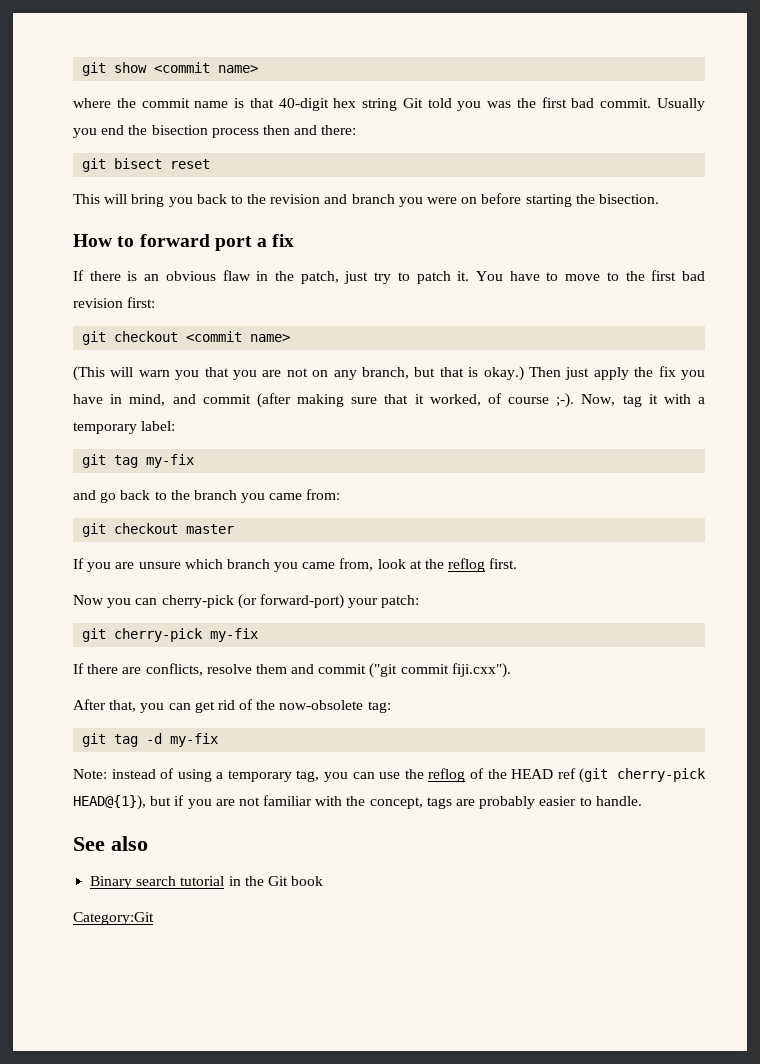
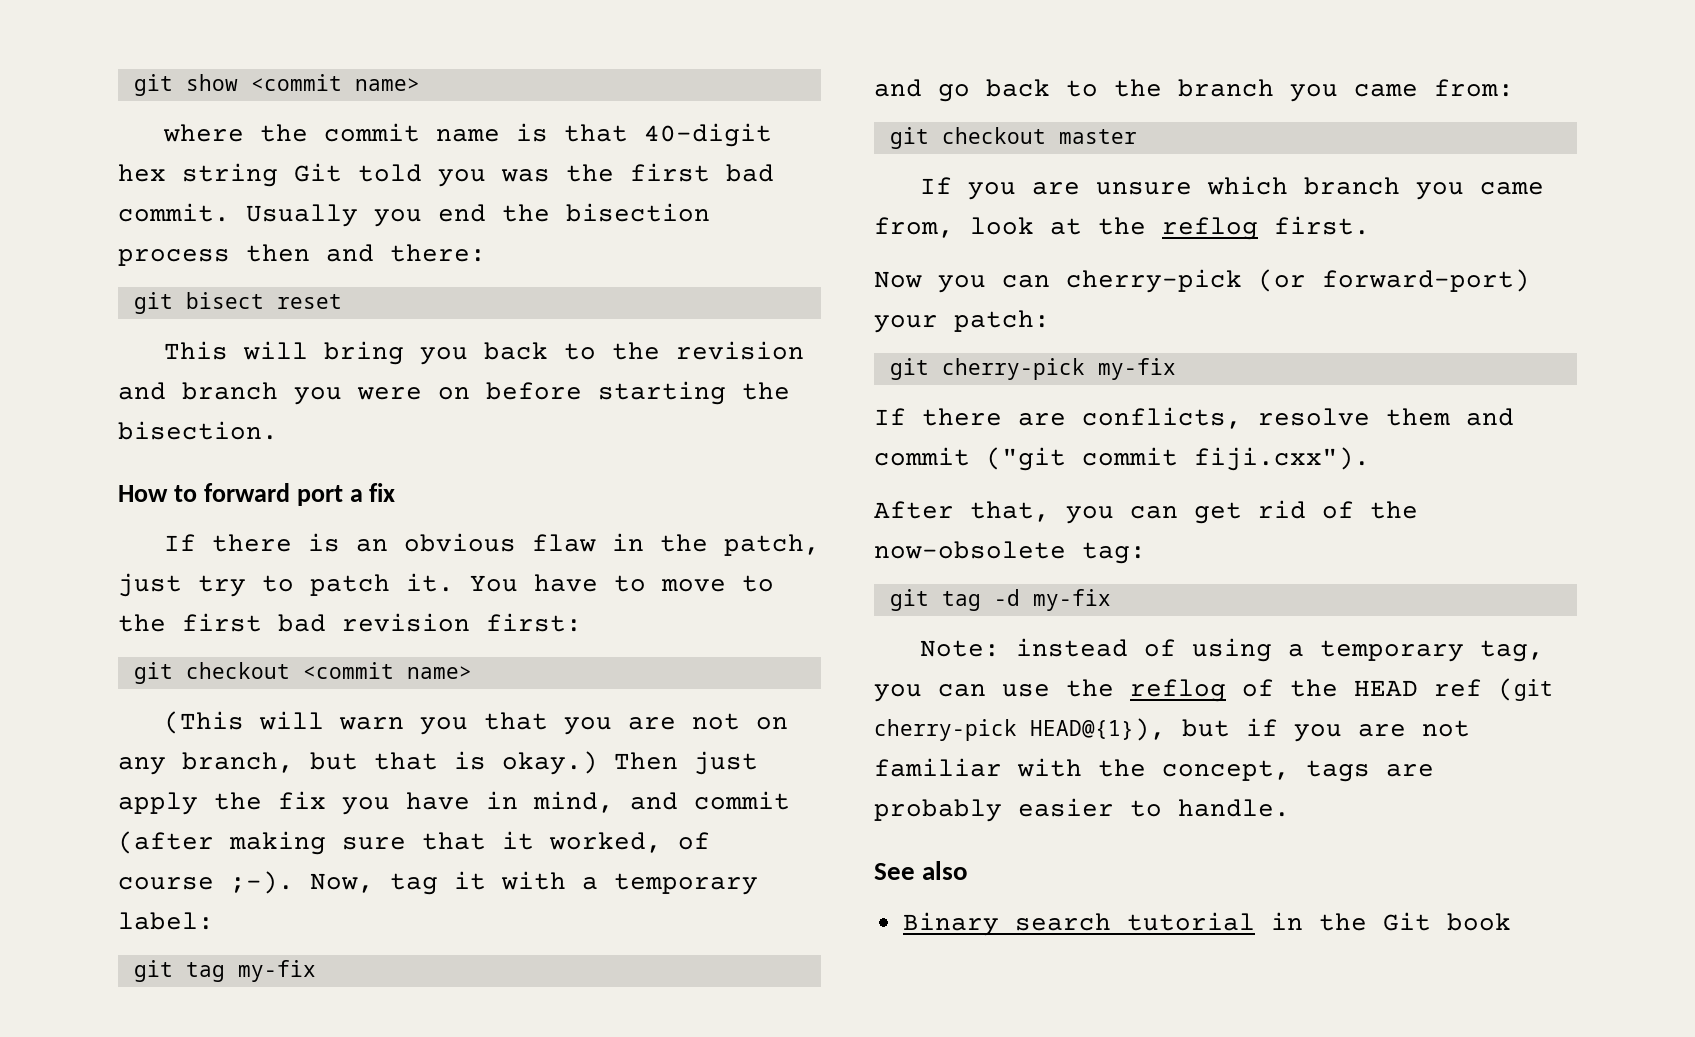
[73,912,154,925] // Category:Git -> (1511, 922) none

